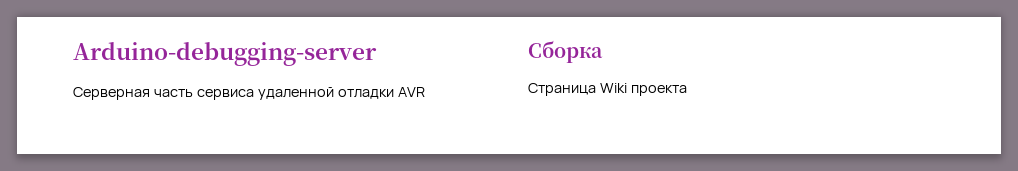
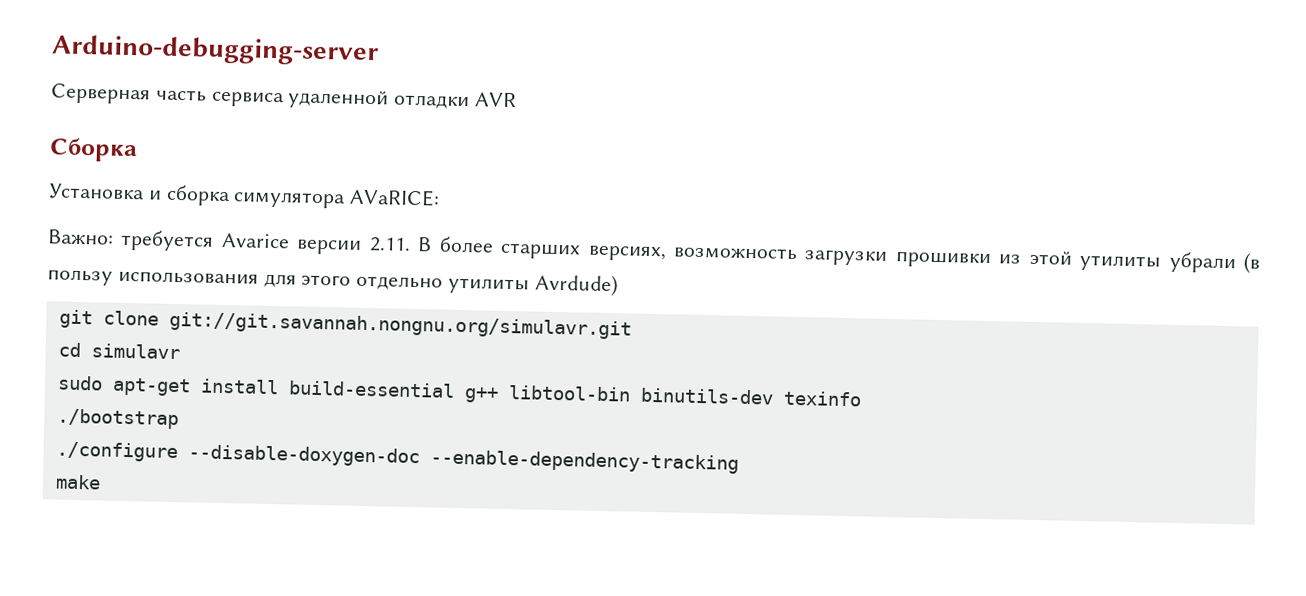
[528,83,687,96] Страница Wiki проекта -> [48,183,441,209] [48,229,1261,274] [47,269,618,297] [58,309,632,340] [57,342,180,360] [56,375,862,407] [56,408,179,430] [55,441,739,474] [54,474,101,490] Установка и сборка симулятора AVaRICE: // Важно: требуется Avarice версии 2.11. В более старших версиях, возможность загрузки прошивки из этой утилиты убрали (в пользу использования для этого отдельно утилиты Avrdude) // git clone git://git.savannah.nongnu.org/simulavr.git // cd simulavr // sudo apt-get install build-essential g++ libtool-bin binutils-dev texinfo // ./bootstrap // ./configure --disable-doxygen-doc --enable-dependency-tracking // make

